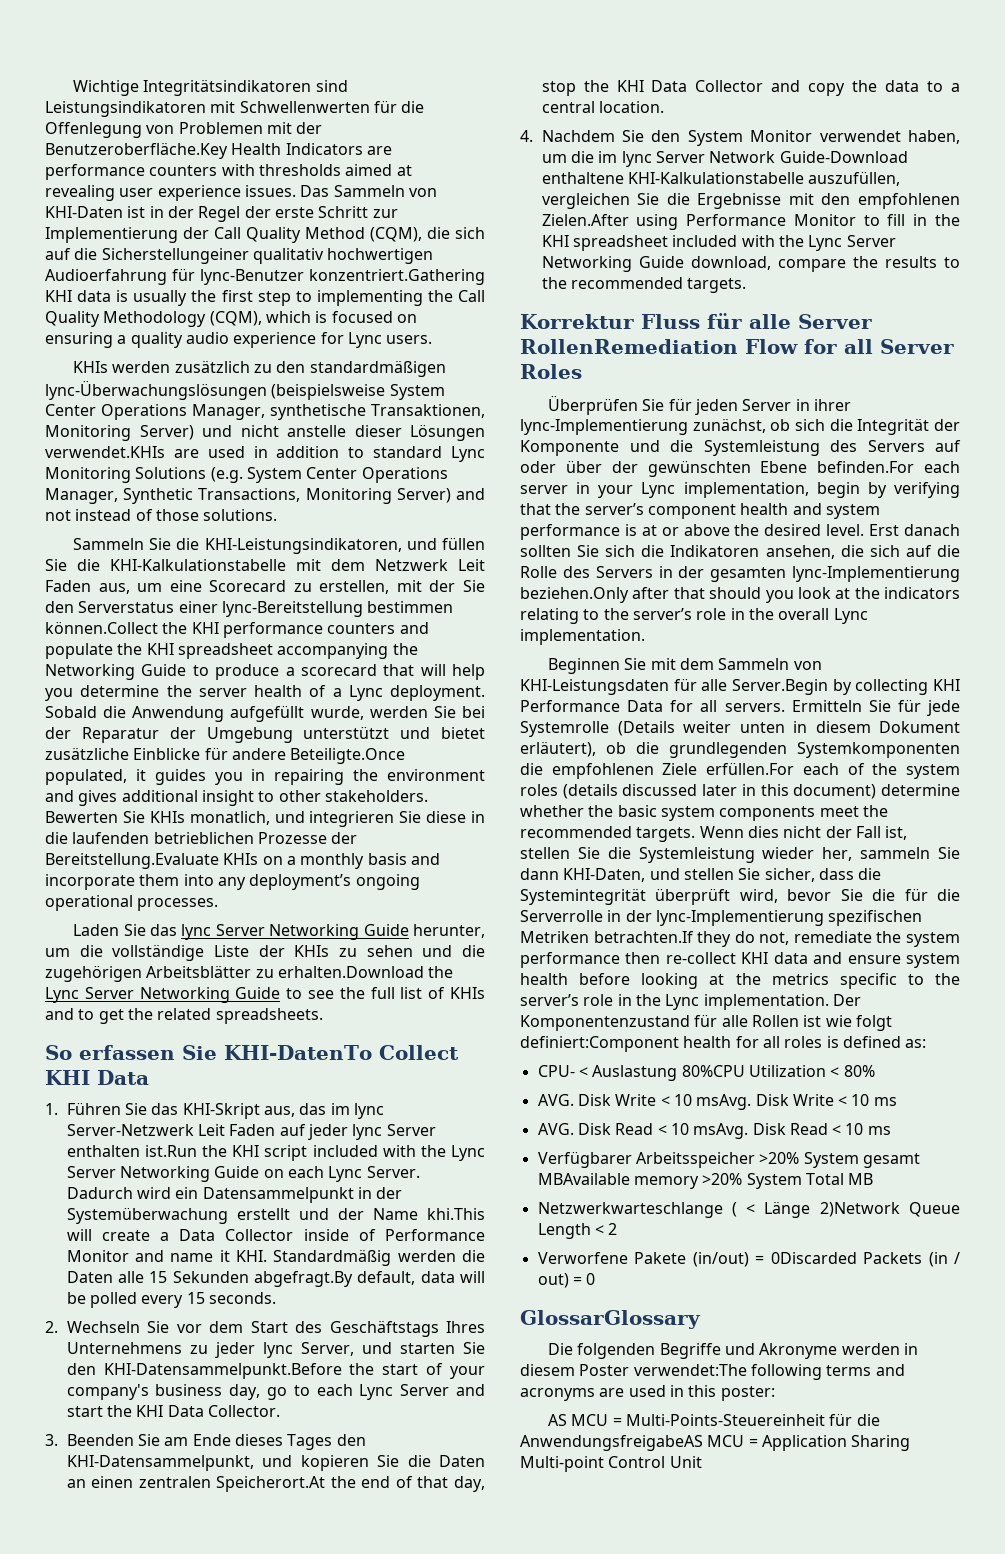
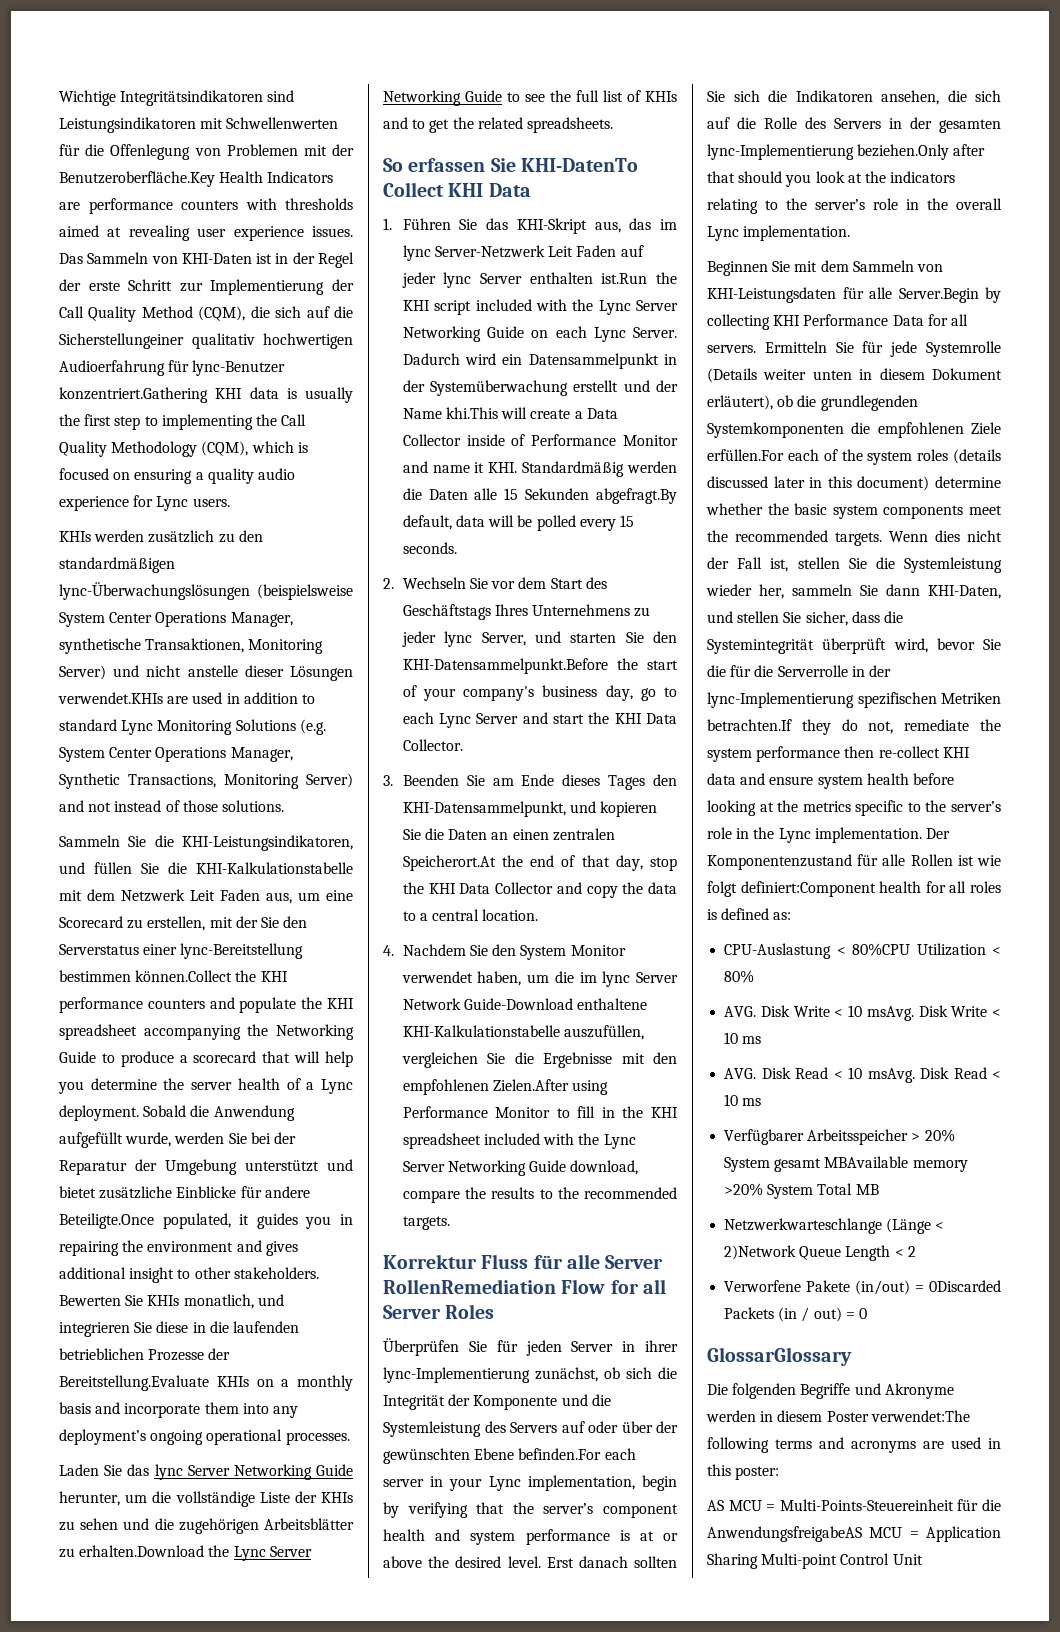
[537,1065,678,1081] CPU- < Auslastung -> [724,943,846,959] CPU-Auslastung <
[759,1152,800,1164] >20% -> [911,1129,955,1142] > 20%
[731,1201,811,1218] ( < Länge -> [886,1218,945,1234] (Länge <

